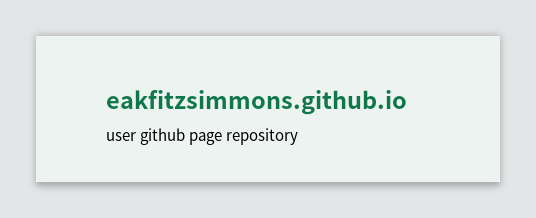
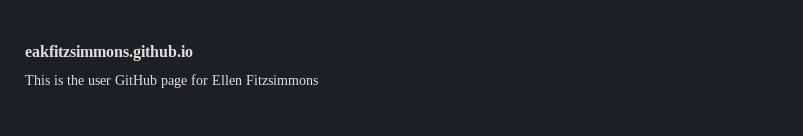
[106,128,299,145] user github page repository -> [25,74,318,88] This is the user GitHub page for Ellen Fitzsimmons

